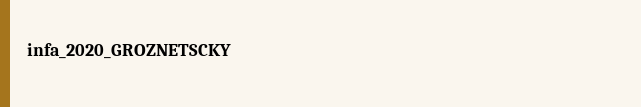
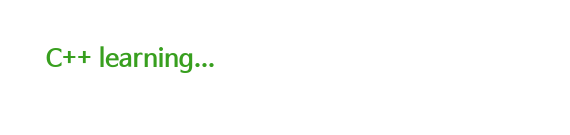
[27,43,231,59] infa_2020_GROZNETSCKY -> [46,46,215,73] C++ learning...

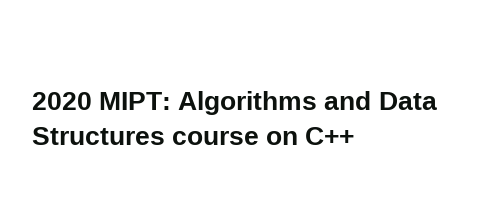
[46,46,215,73] C++ learning... -> [32,91,437,115] [32,127,355,145] 2020 MIPT: Algorithms and Data Structures course on C++

